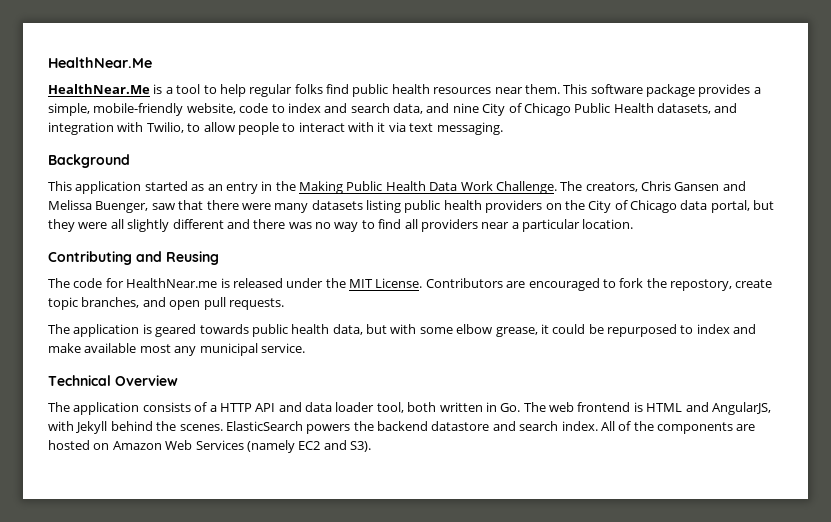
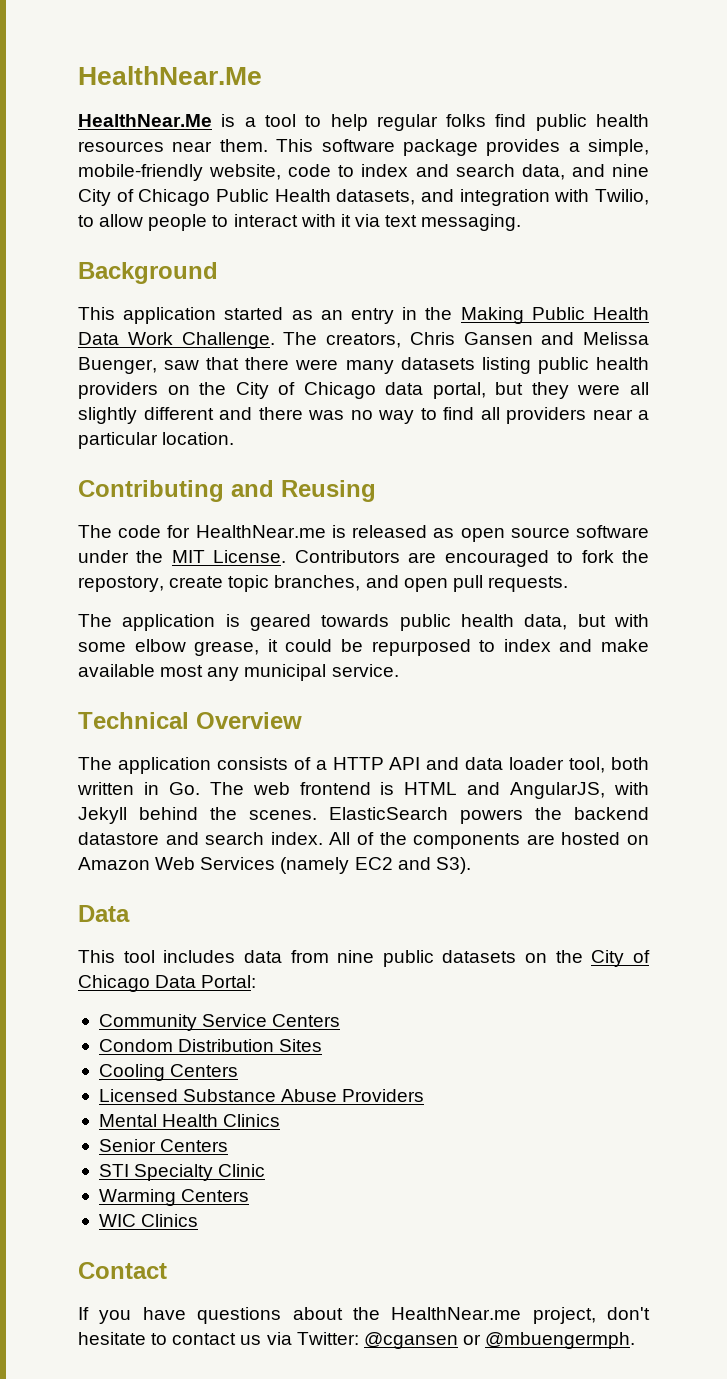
(283, 283) none -> [433,525,649,542] as open source software
(371, 446) none -> [78,905,130,922] [78,950,650,967] [78,975,257,992] [98,1014,341,1031] [98,1039,323,1052] [98,1064,239,1081] [98,1089,425,1102] [98,1114,281,1127] [98,1139,229,1152] [98,1164,266,1181] [98,1189,250,1206] [98,1214,199,1227] [78,1262,167,1279] [78,1307,650,1324] [78,1332,636,1349] // Data // This tool includes data from nine public datasets on the City of Chicago Data Portal: // Community Service Centers // Condom Distribution Sites // Cooling Centers // Licensed Substance Abuse Providers // Mental Health Clinics // Senior Centers // STI Specialty Clinic // Warming Centers // WIC Clinics // Contact // If you have questions about the HealthNear.me project, don't hesitate to contact us via Twitter: @cgansen or @mbuengermph.

